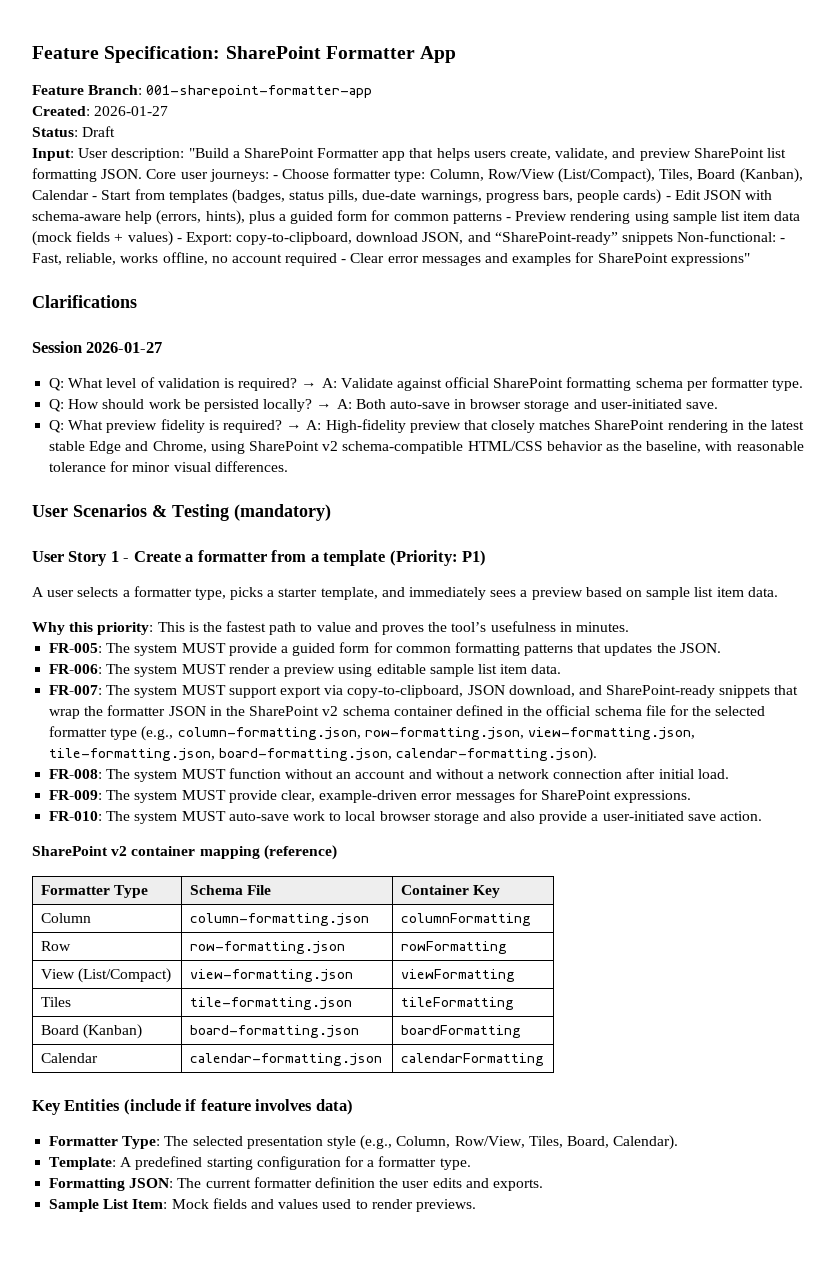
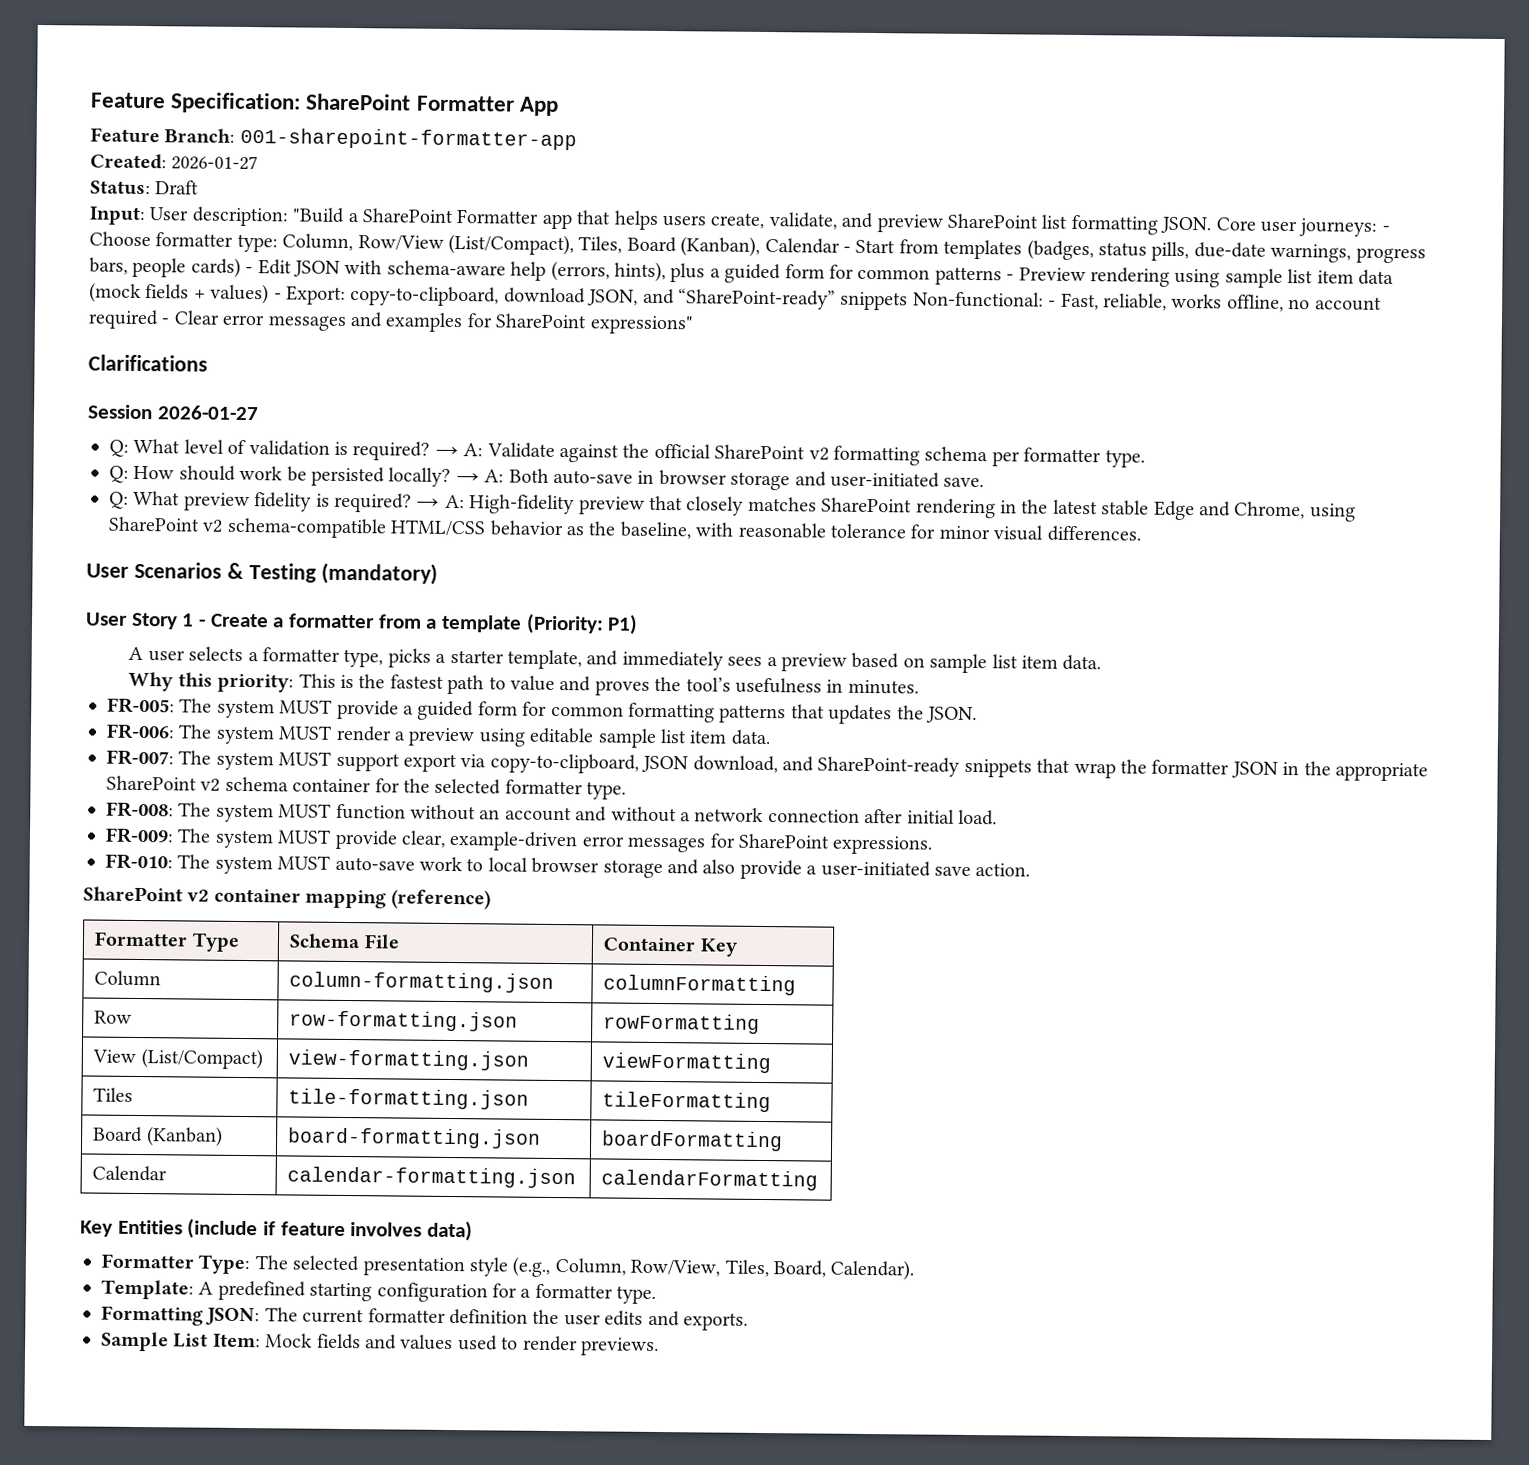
(442, 384) none -> [622,443,650,458] the
(564, 383) none -> [808,447,829,461] v2
(245, 711) none -> [1335,762,1429,782] appropriate
[455,705,766,716] [49,726,695,741] [49,747,598,762] defined in the official schema file for the selected formatter type (e.g., column-formatting.json, row-formatting.json, view-formatting.json, tile-formatting.json, board-formatting.json, calendar-formatting.json). -> [374,778,627,800] for the selected formatter type.

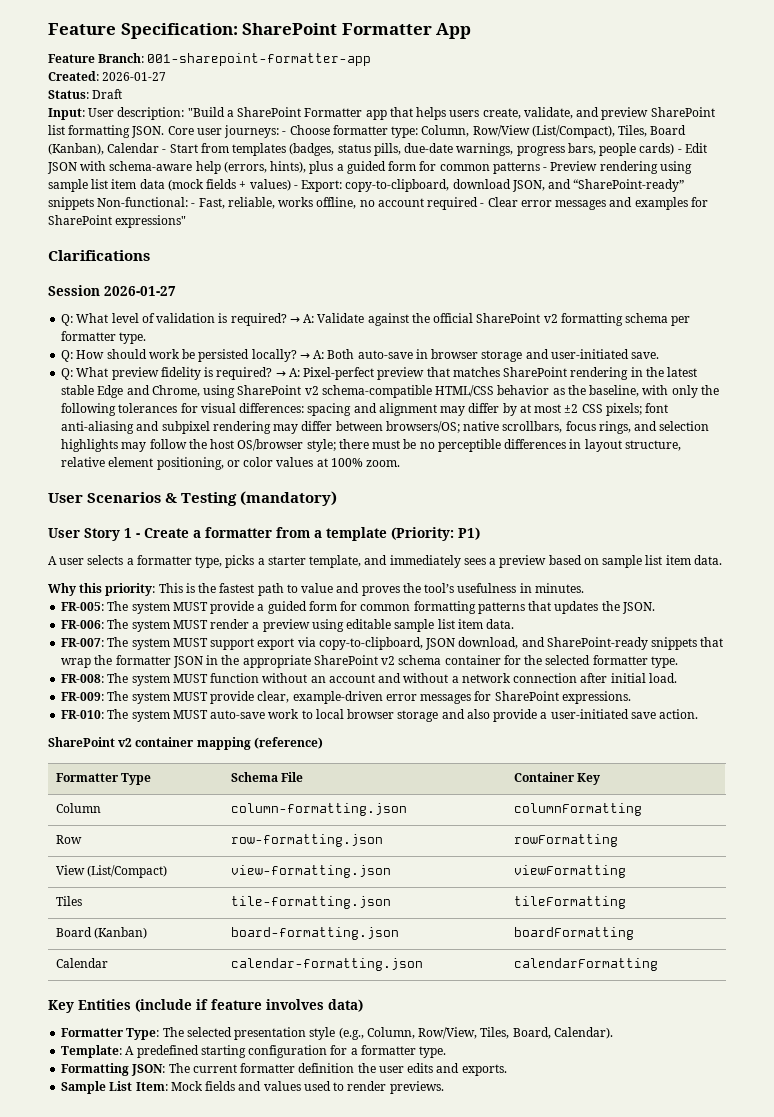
[469,494,576,515] High-fidelity -> [303,367,375,380] Pixel-perfect
[686,496,745,516] closely -> (450, 372) none
[737,522,1141,542] reasonable tolerance for minor visual differences. -> [671,385,719,398] [61,403,669,416] [61,421,710,434] [61,439,681,452] [61,457,401,470] only the following tolerances for visual differences: spacing and alignment may differ by at most ±2 CSS pixels; font anti-aliasing and subpixel rendering may differ between browsers/OS; native scrollbars, focus rings, and selection highlights may follow the host OS/browser style; there must be no perceptible differences in layout structure, relative element positioning, or color values at 100% zoom.

